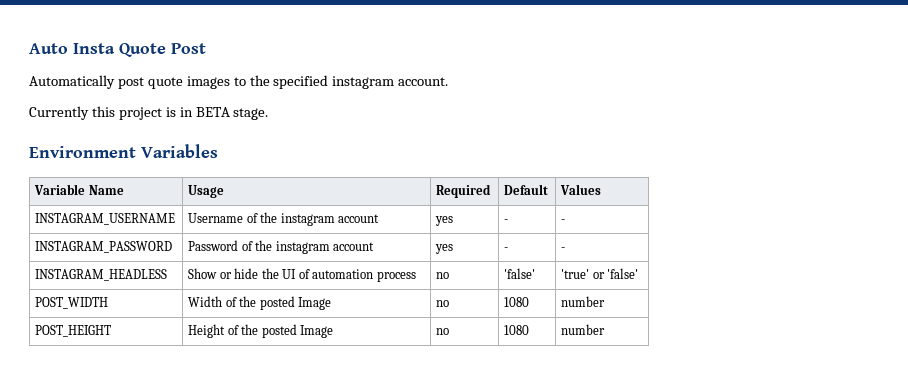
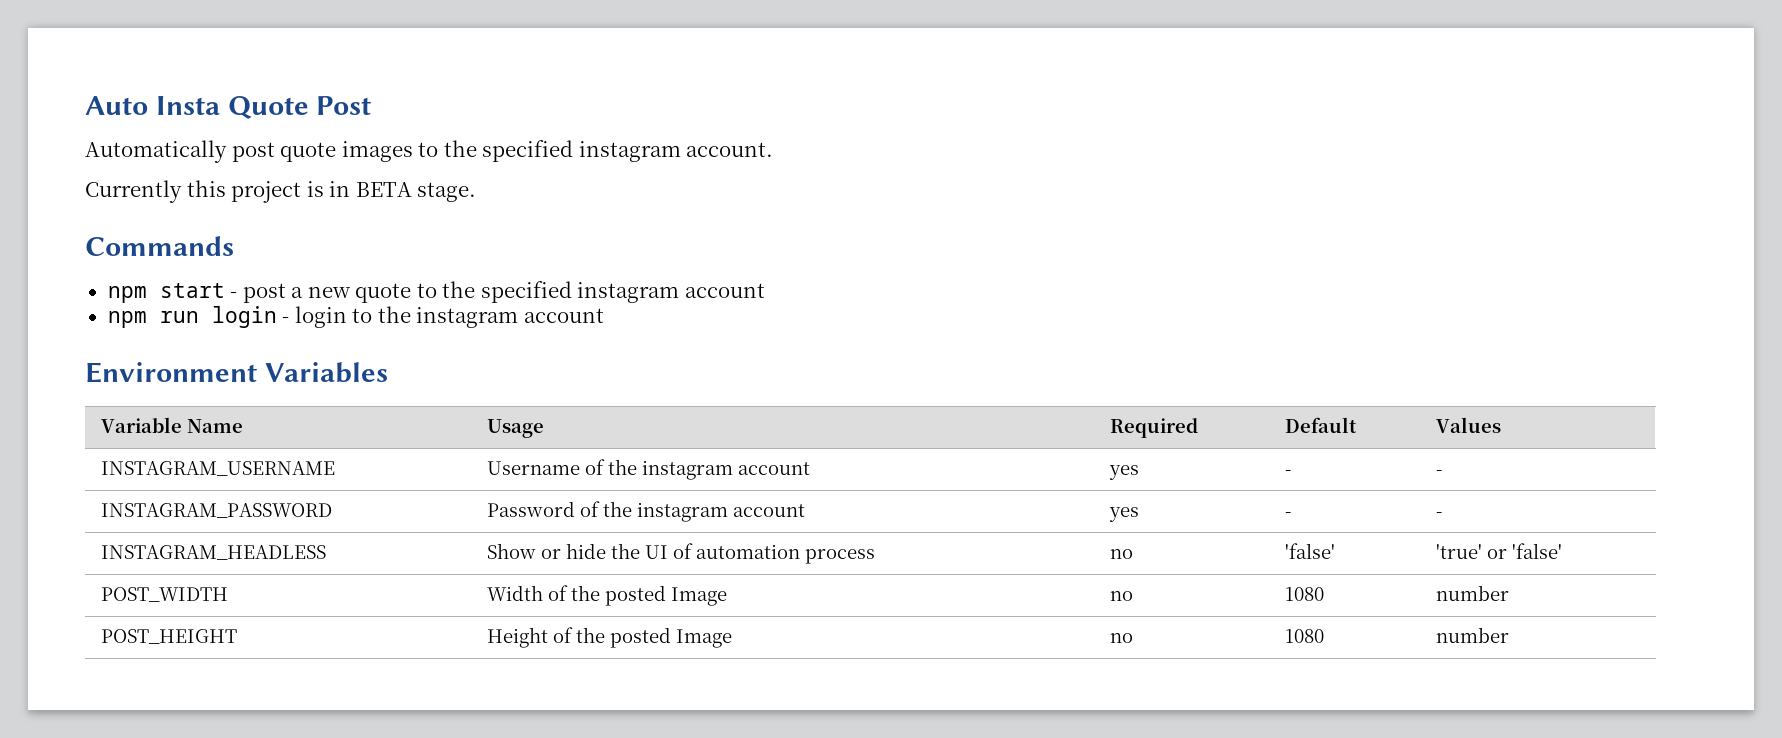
(269, 114) none -> [85,236,234,256] [107,281,765,303] [107,306,604,328] // Commands // npm start - post a new quote to the specified instagram account // npm run login - login to the instagram account

